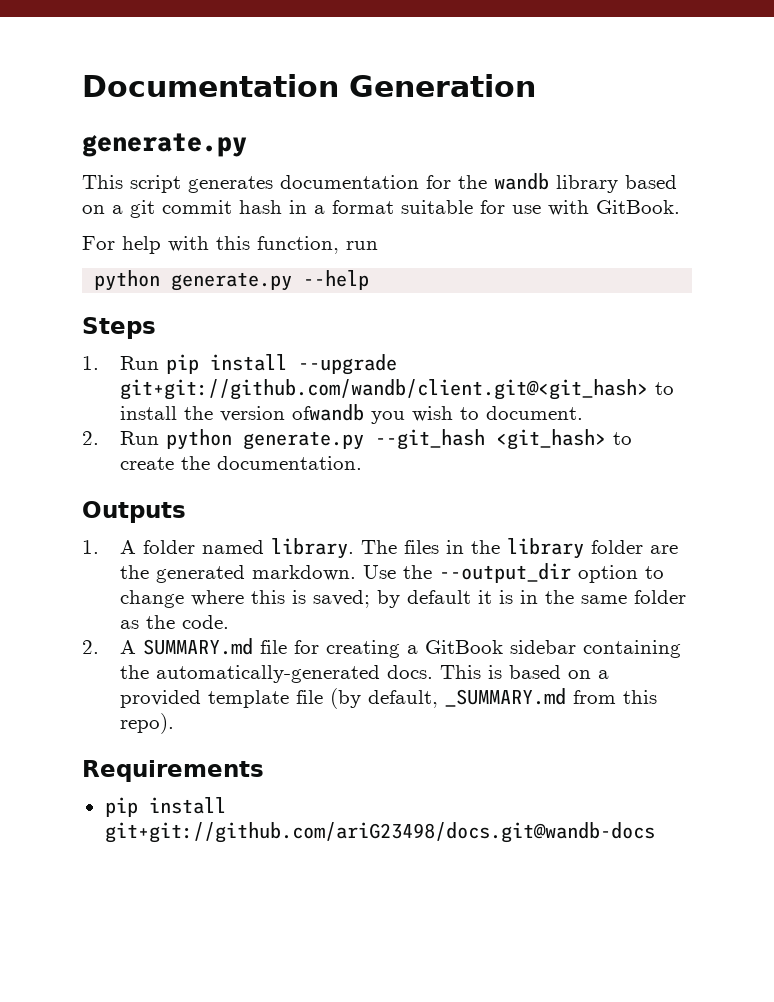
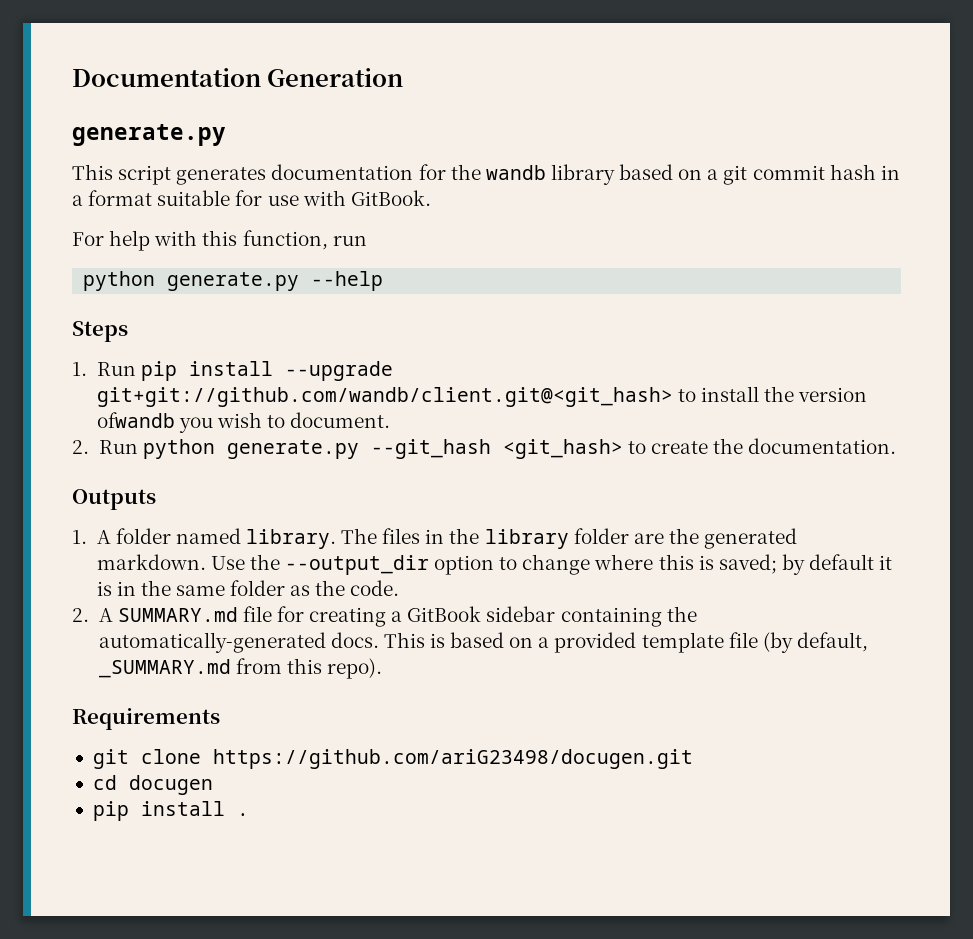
[104,797,226,817] [104,822,655,843] // pip install git+git://github.com/ariG23498/docs.git@wandb-docs -> [92,749,693,769] [92,775,213,795] [92,801,249,821] // git clone https://github.com/ariG23498/docugen.git // cd docugen // pip install .

